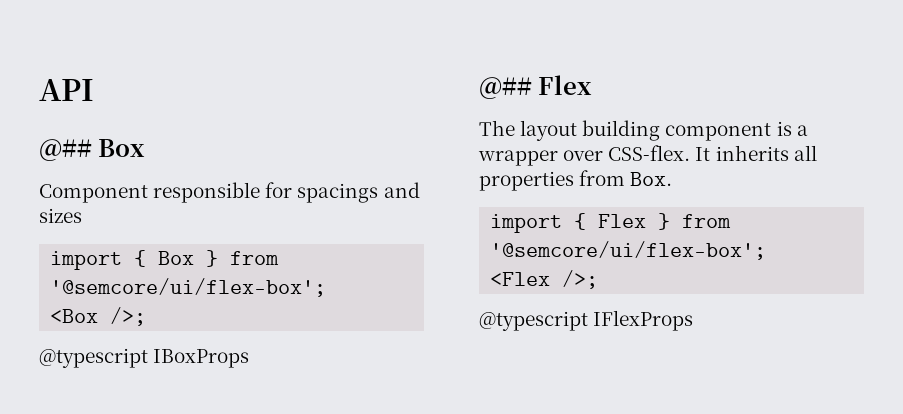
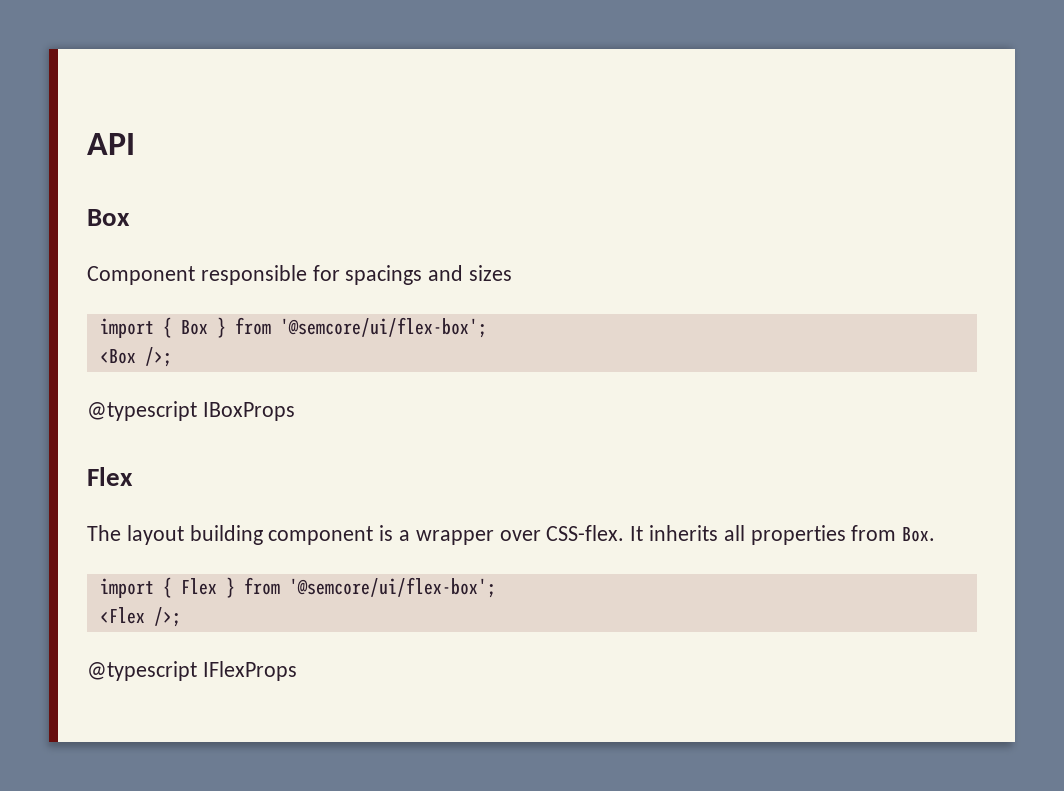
[39,139,92,161] @## -> (135, 144) none
[479,77,532,99] @## -> (295, 411) none

